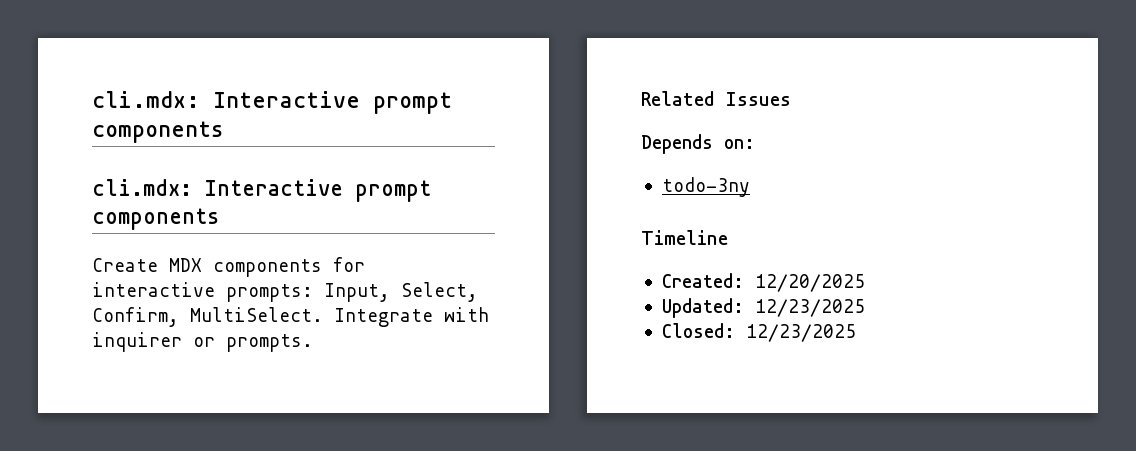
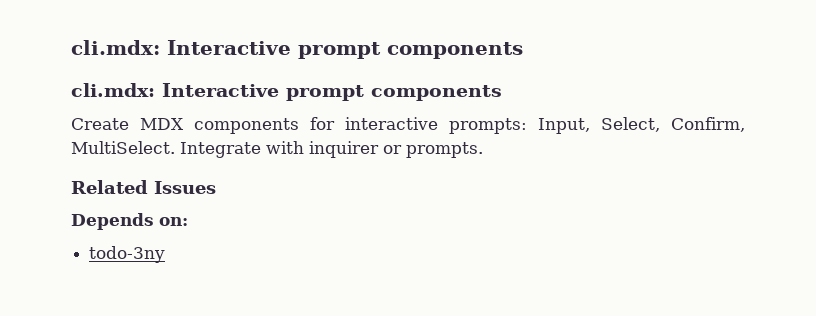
[641,230,728,245] [661,273,865,292] [661,298,865,318] [661,323,856,342] // Timeline // Created: 12/20/2025 // Updated: 12/23/2025 // Closed: 12/23/2025 -> (166, 254) none

